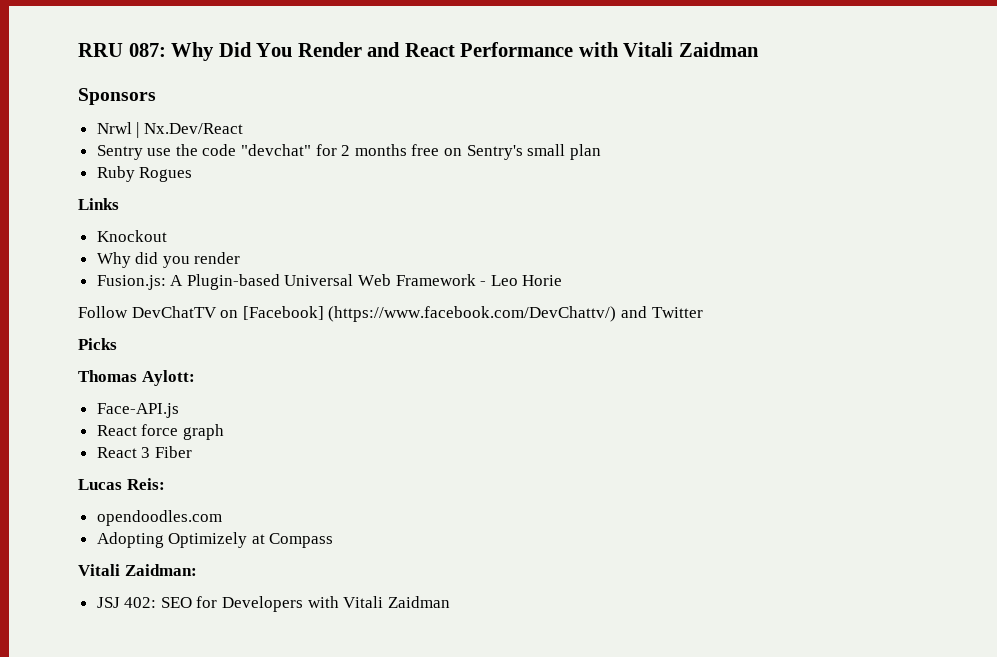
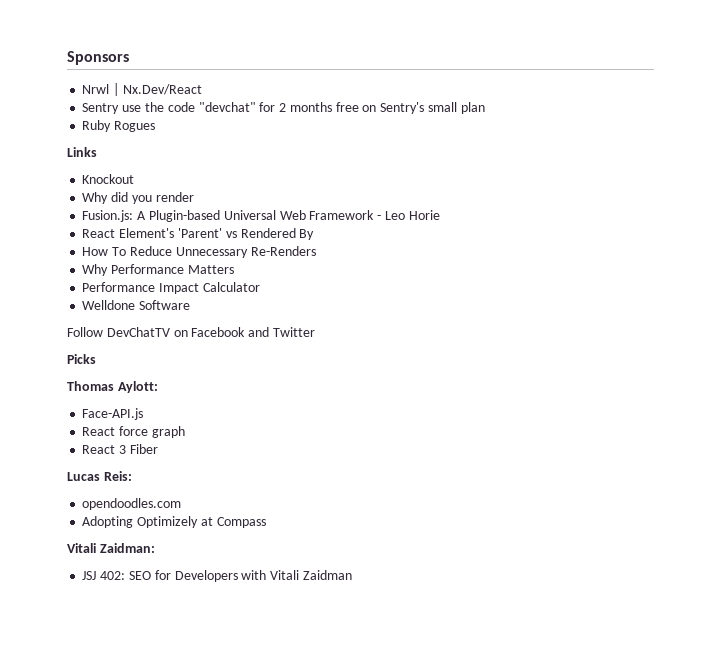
[78,42,759,61] RRU 087: Why Did You Render and React Performance with Vitali Zaidman // -> (67, 58) none
(563, 280) none -> [82,228,315,240] [82,246,316,258] [82,264,234,276] [82,282,260,294] [82,300,191,310] // React Element's 'Parent' vs Rendered By // How To Reduce Unnecessary Re-Renders // Why Performance Matters // Performance Impact Calculator // Welldone Software
[242,306,617,322] [Facebook] (https://www.facebook.com/DevChattv/) -> [191,327,246,337] Facebook

